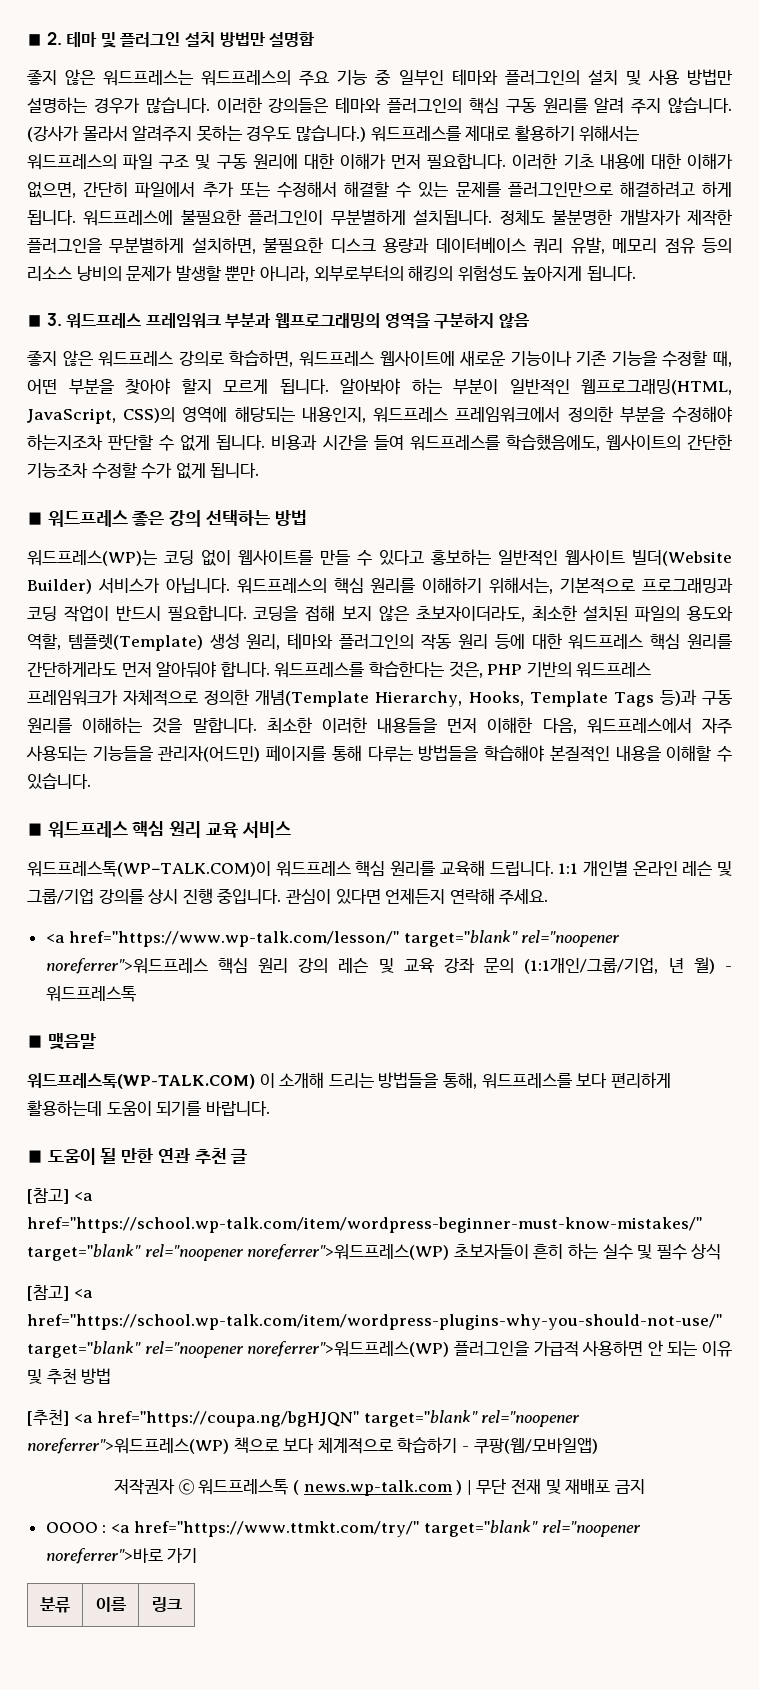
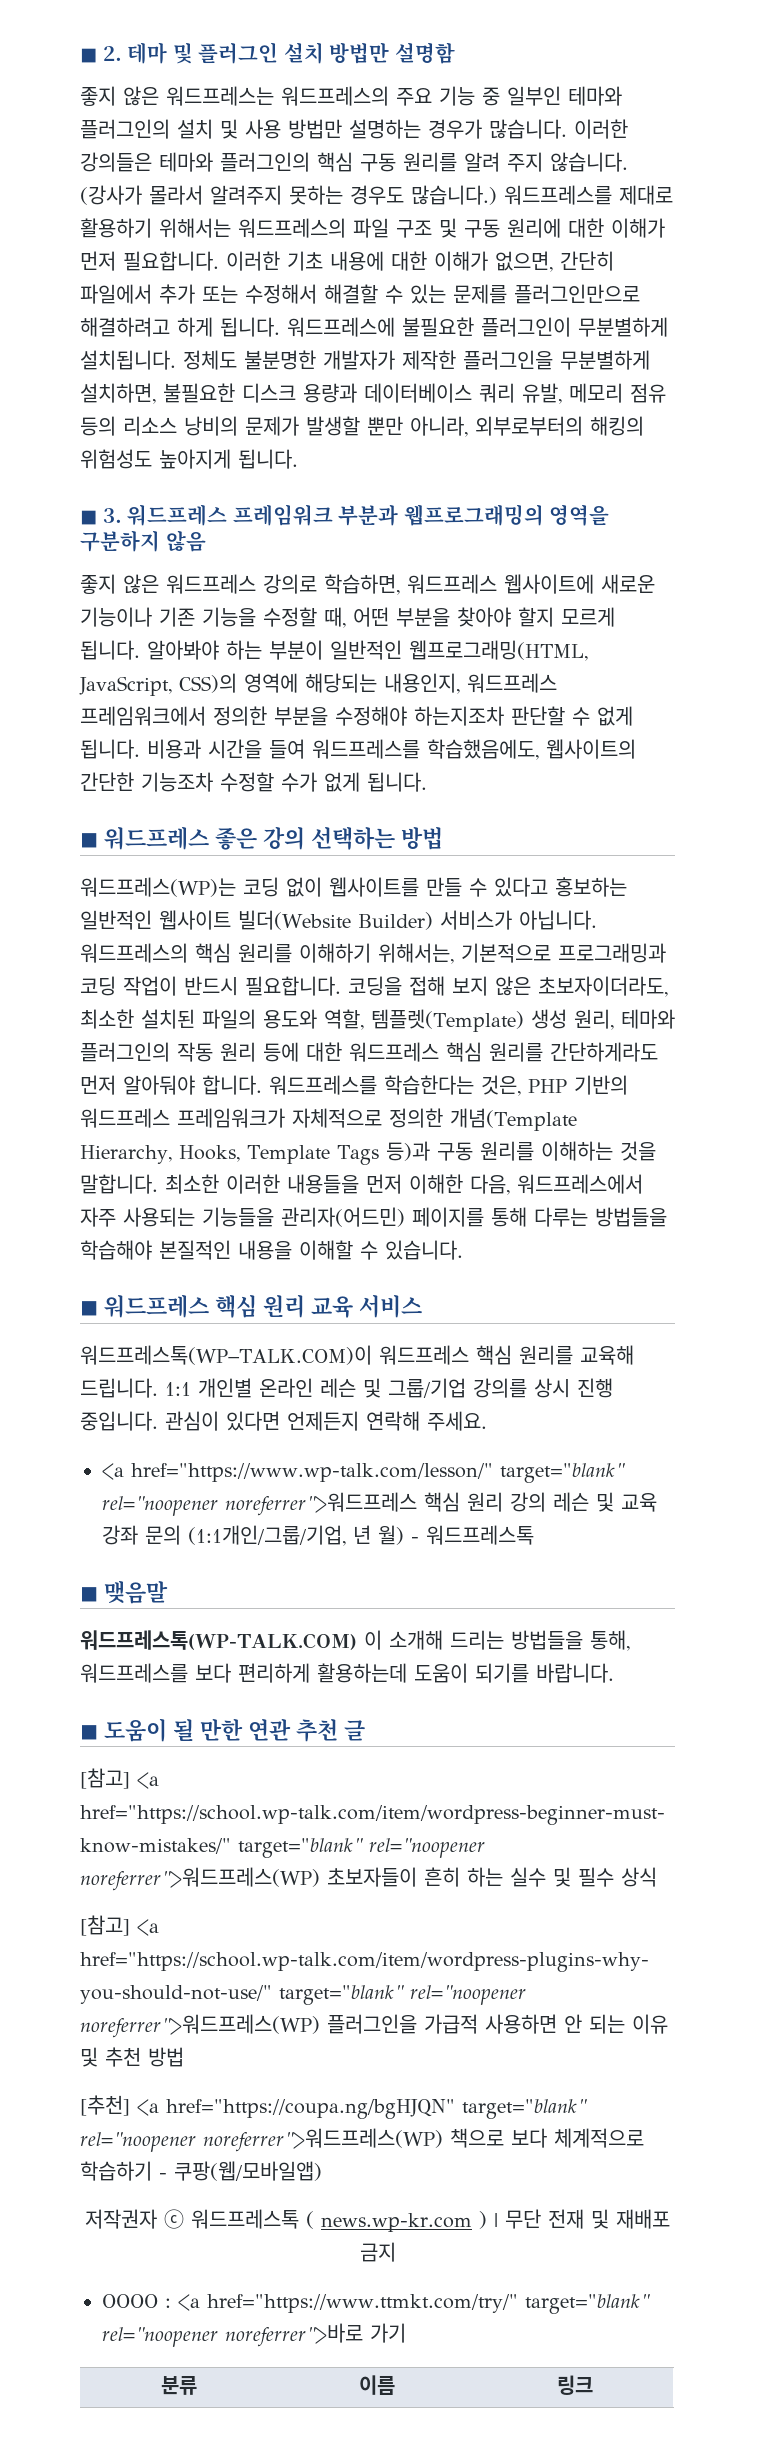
[303,1480,452,1496] news.wp-talk.com -> [321,2213,473,2232] news.wp-kr.com

